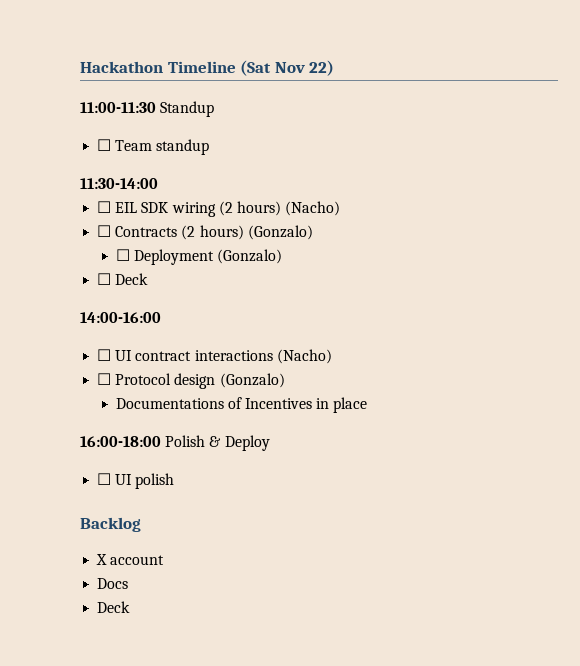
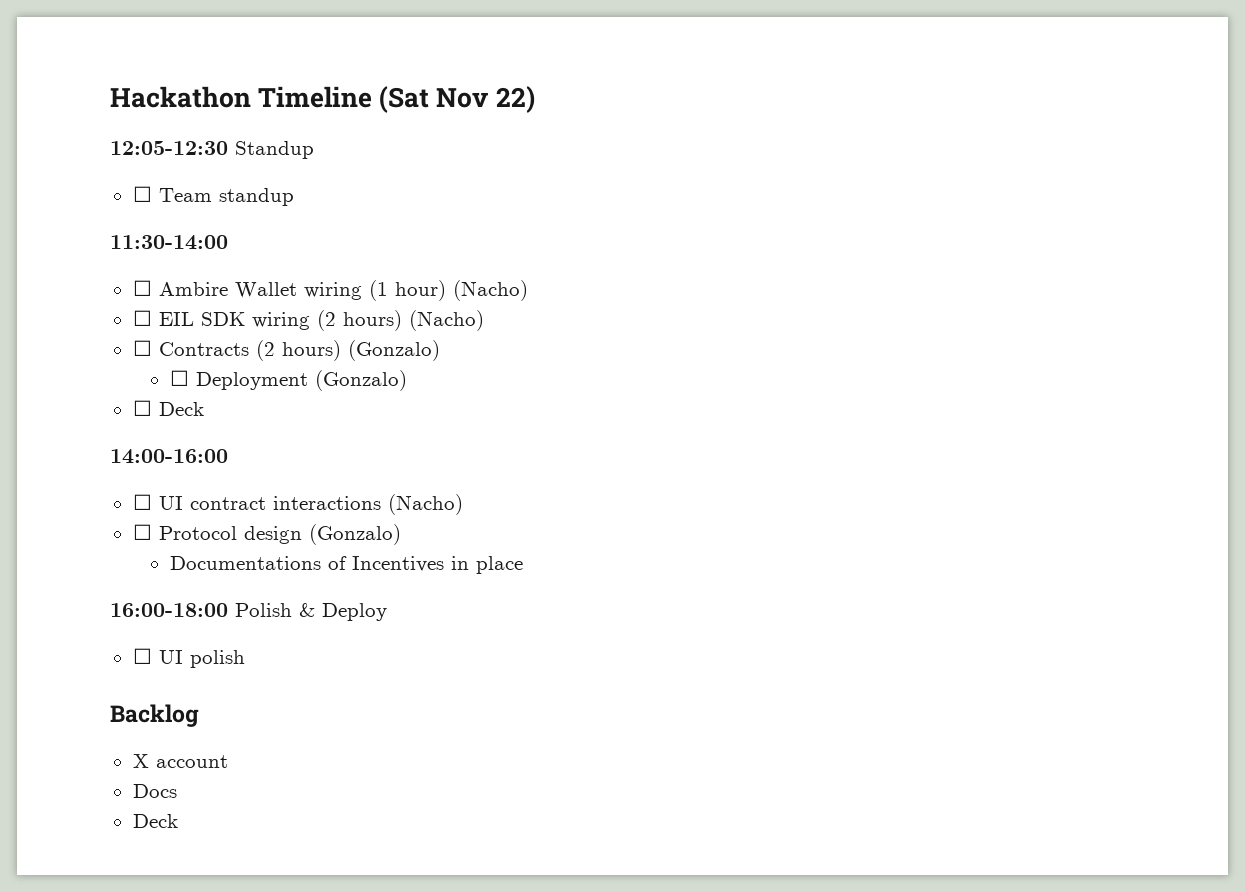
[80,102,156,113] 11:00-11:30 -> [110,141,228,155] 12:05-12:30
(158, 183) none -> [132,280,528,301] // ☐ Ambire Wallet wiring (1 hour) (Nacho)

